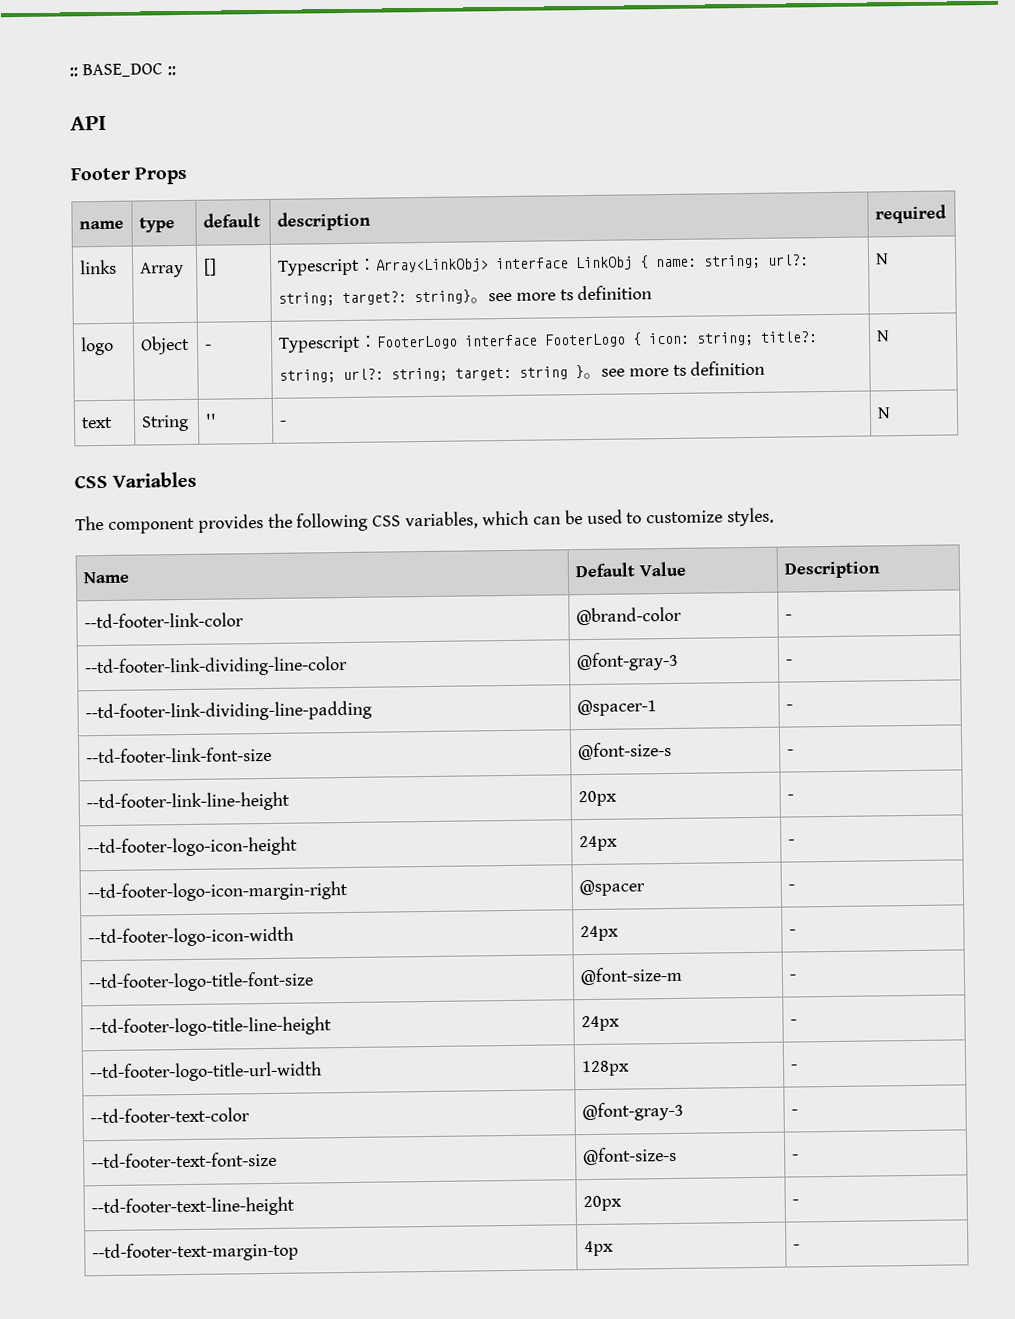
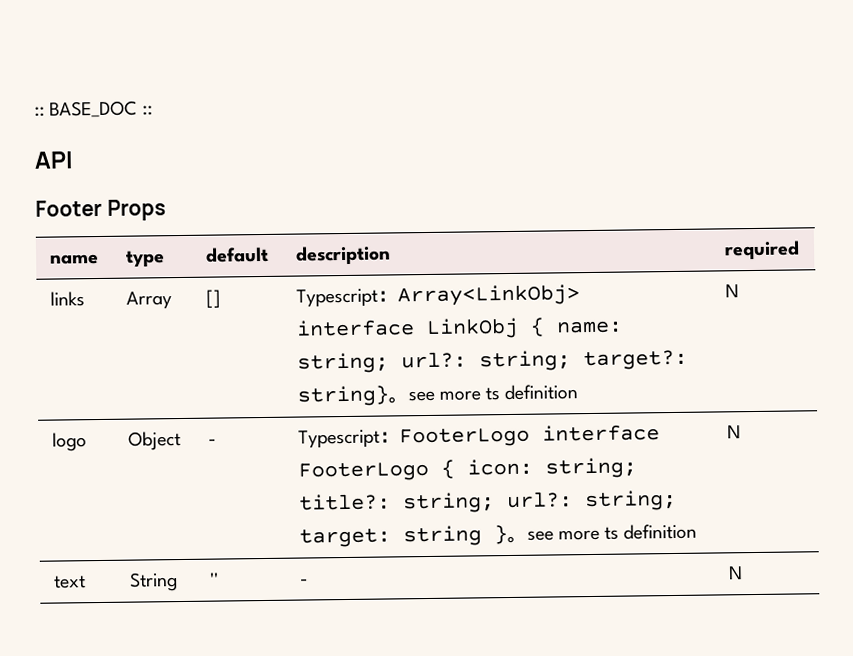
[74,471,198,489] [75,507,775,534] [82,571,130,584] [574,561,686,578] [783,561,881,579] [83,612,244,629] [575,606,682,626] [784,614,792,620] [83,655,348,678] [575,651,679,672] [785,659,793,665] [84,700,372,723] [576,699,657,717] [785,704,793,710] [85,746,272,764] [577,741,672,761] [786,749,794,755] [85,791,290,813] [577,790,617,807] [786,794,794,800] [86,836,298,858] [578,835,618,852] [787,839,795,845] [86,880,348,903] [578,879,645,897] [787,884,795,890] [87,926,294,948] [579,925,619,942] [788,929,796,935] [87,971,314,993] [579,966,683,986] [788,974,796,980] [88,1016,332,1038] [580,1015,620,1032] [789,1019,797,1025] [88,1061,322,1083] [580,1060,630,1077] [790,1064,798,1070] [89,1107,250,1124] [581,1101,684,1122] [790,1109,798,1115] [90,1151,277,1169] [582,1146,677,1166] [791,1154,799,1160] [90,1196,295,1218] [582,1195,622,1212] [791,1199,799,1205] [91,1241,299,1263] [583,1240,614,1257] [792,1244,800,1250] // CSS Variables // The component provides the following CSS variables, which can be used to customize styles. // Name | Default Value | Description // --td-footer-link-color | @brand-color | - // --td-footer-link-dividing-line-color | @font-gray-3 | - // --td-footer-link-dividing-line-padding | @spacer-1 | - // --td-footer-link-font-size | @font-size-s | - // --td-footer-link-line-height | 20px | - // --td-footer-logo-icon-height | 24px | - // --td-footer-logo-icon-margin-right | @spacer | - // --td-footer-logo-icon-width | 24px | - // --td-footer-logo-title-font-size | @font-size-m | - // --td-footer-logo-title-line-height | 24px | - // --td-footer-logo-title-url-width | 128px | - // --td-footer-text-color | @font-gray-3 | - // --td-footer-text-font-size | @font-size-s | - // --td-footer-text-line-height | 20px | - // --td-footer-text-margin-top | 4px | - -> (743, 573) none

